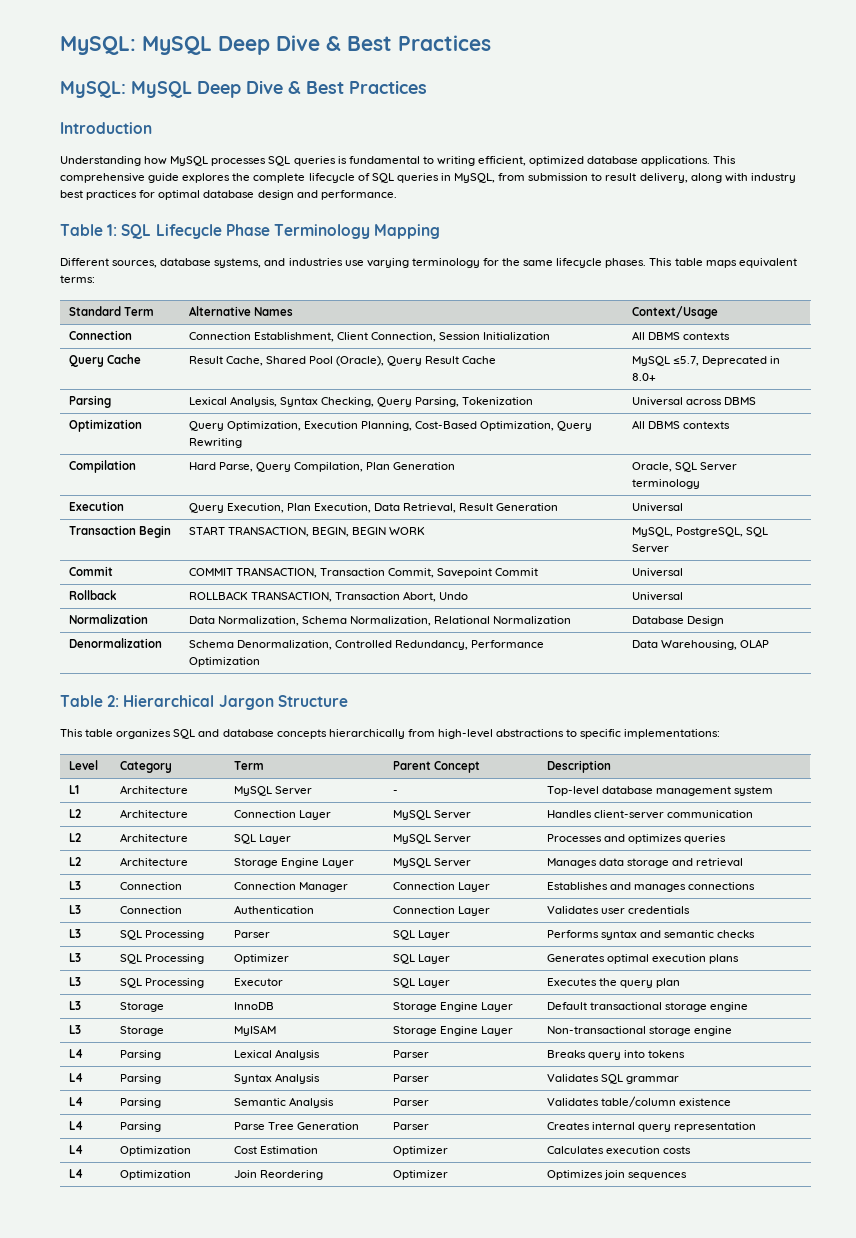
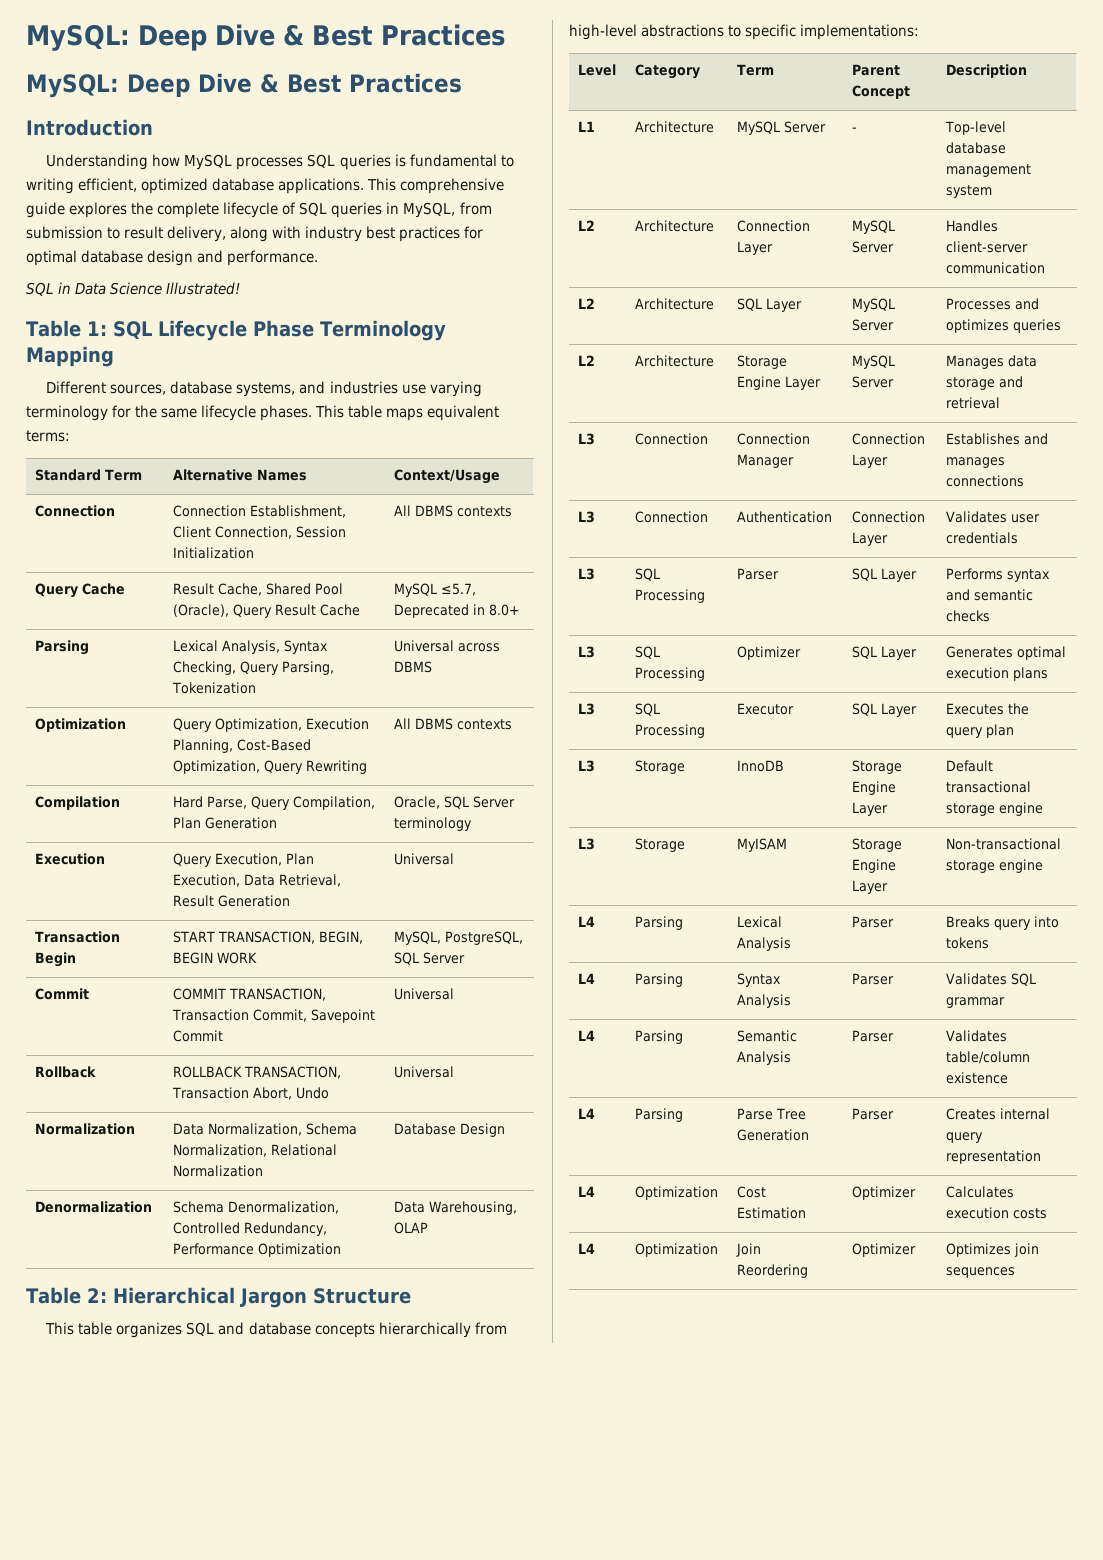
[60,36,212,55] MySQL: MySQL -> [26,24,130,51] MySQL:
[131,81,192,98] MySQL -> (119, 86) none
(397, 195) none -> [26,282,241,296] // SQL in Data Science Illustrated!

